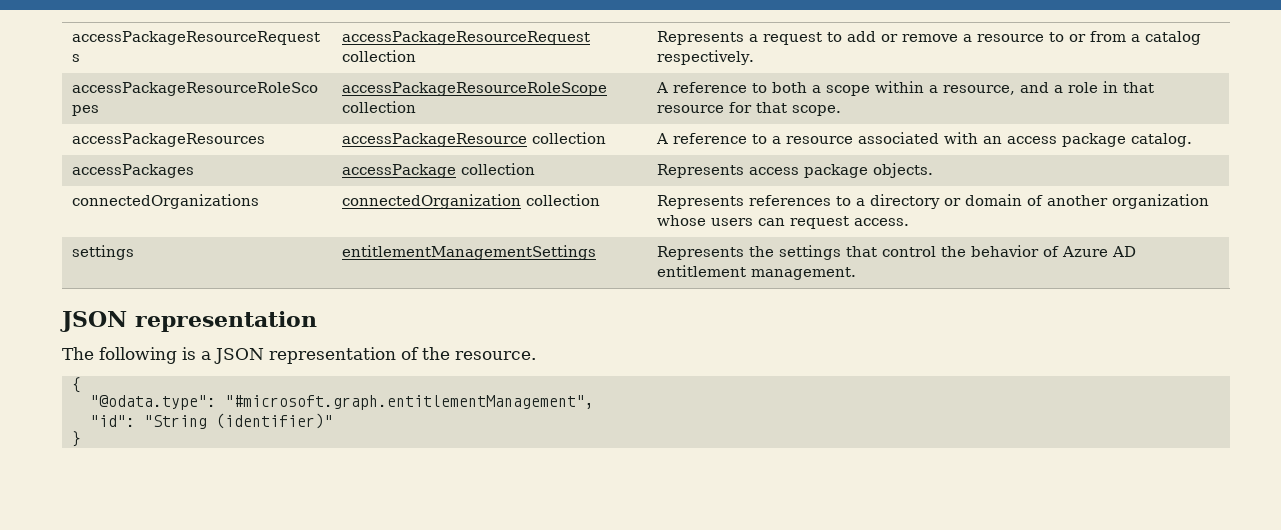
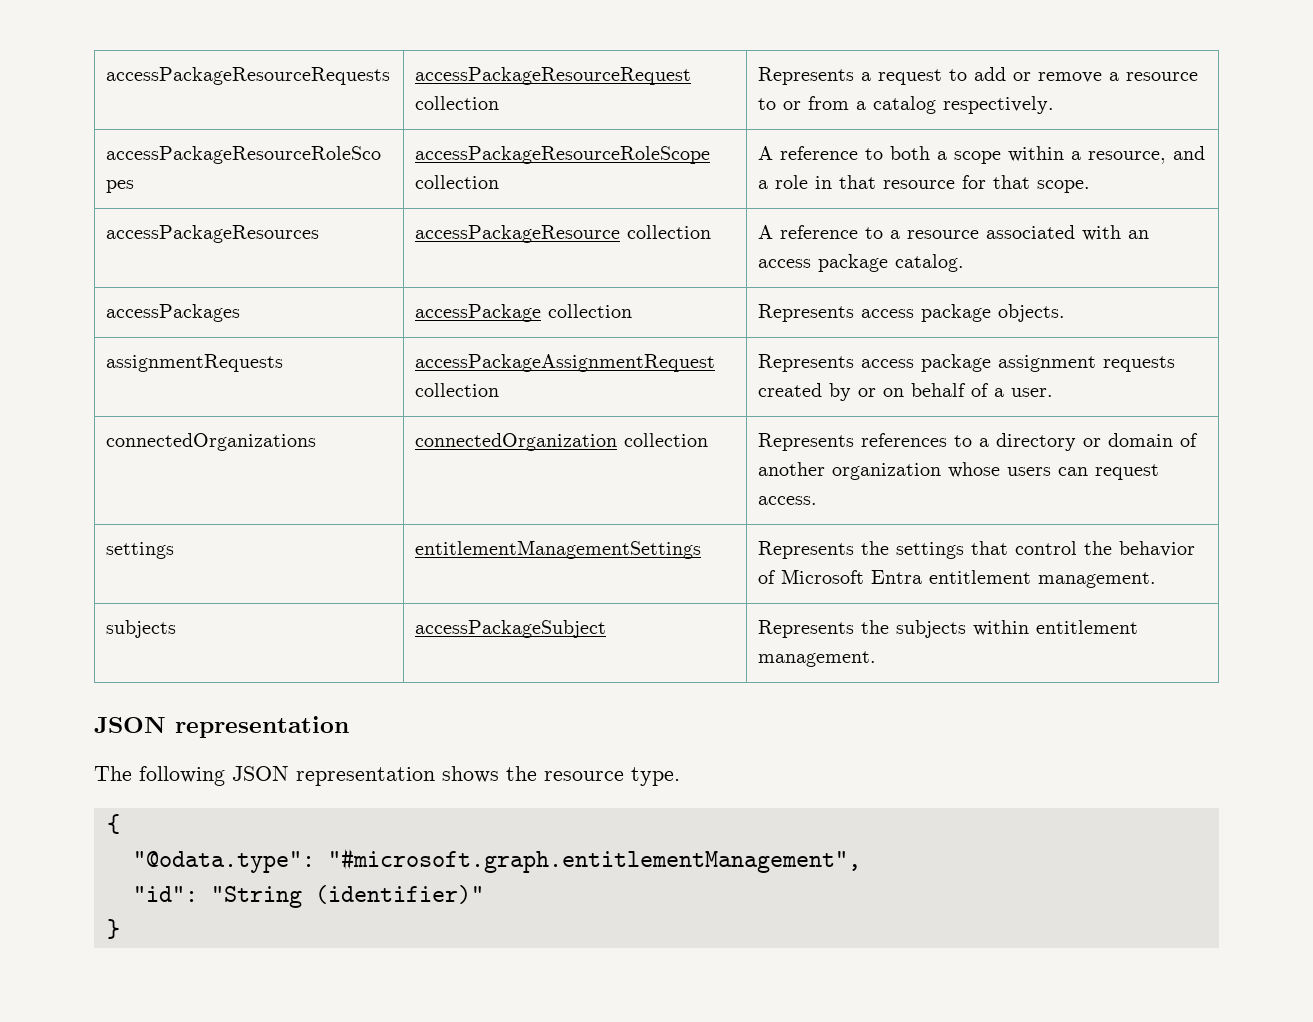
(933, 170) none -> [106,354,284,372] [415,354,716,372] [415,383,500,397] [758,354,1176,372] [758,383,1054,401] // assignmentRequests | accessPackageAssignmentRequest collection | Represents access package assignment requests created by or on behalf of a user.
[1061,246,1136,257] Azure AD -> [781,569,1157,588] [106,620,177,638] [415,620,607,638] [758,620,1030,638] Microsoft Entra entitlement management. // subjects | accessPackageSubject | Represents the subjects within
[182,347,536,364] is a JSON representation of the resource. -> [232,766,680,786] JSON representation shows the resource type.

